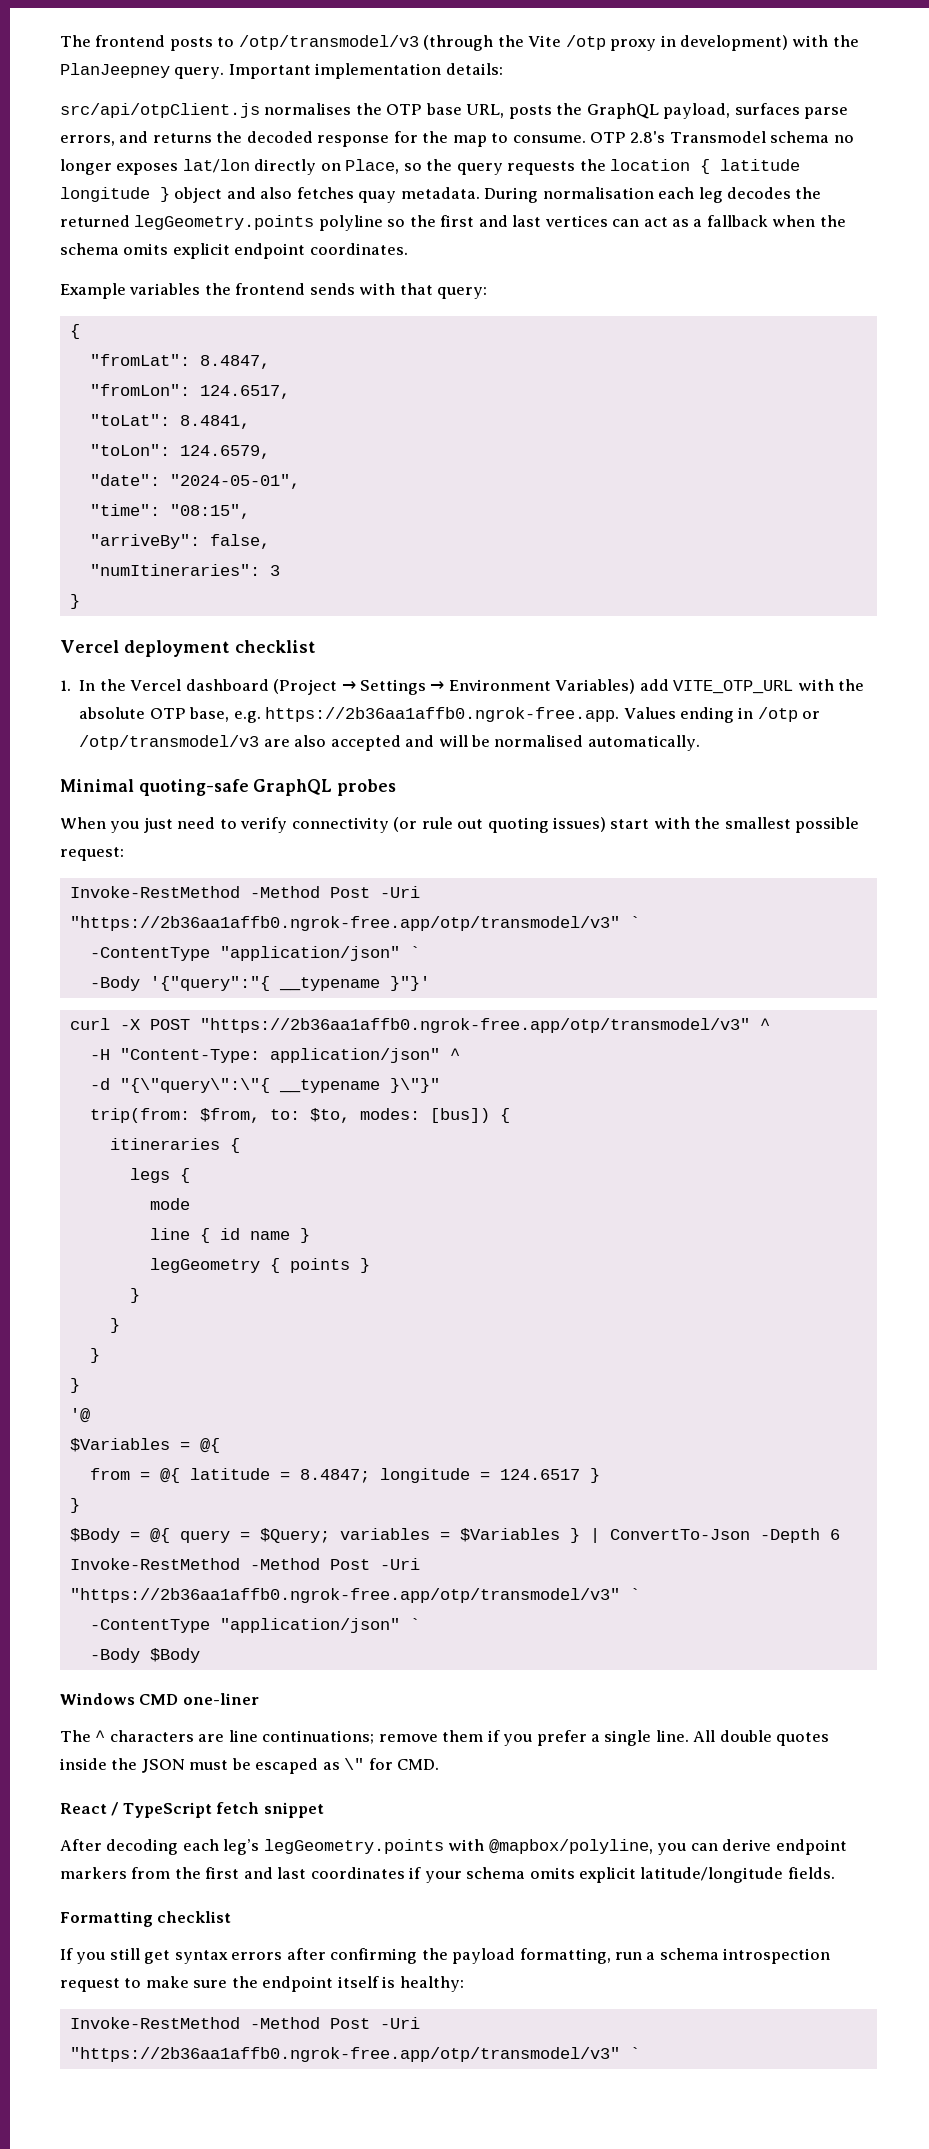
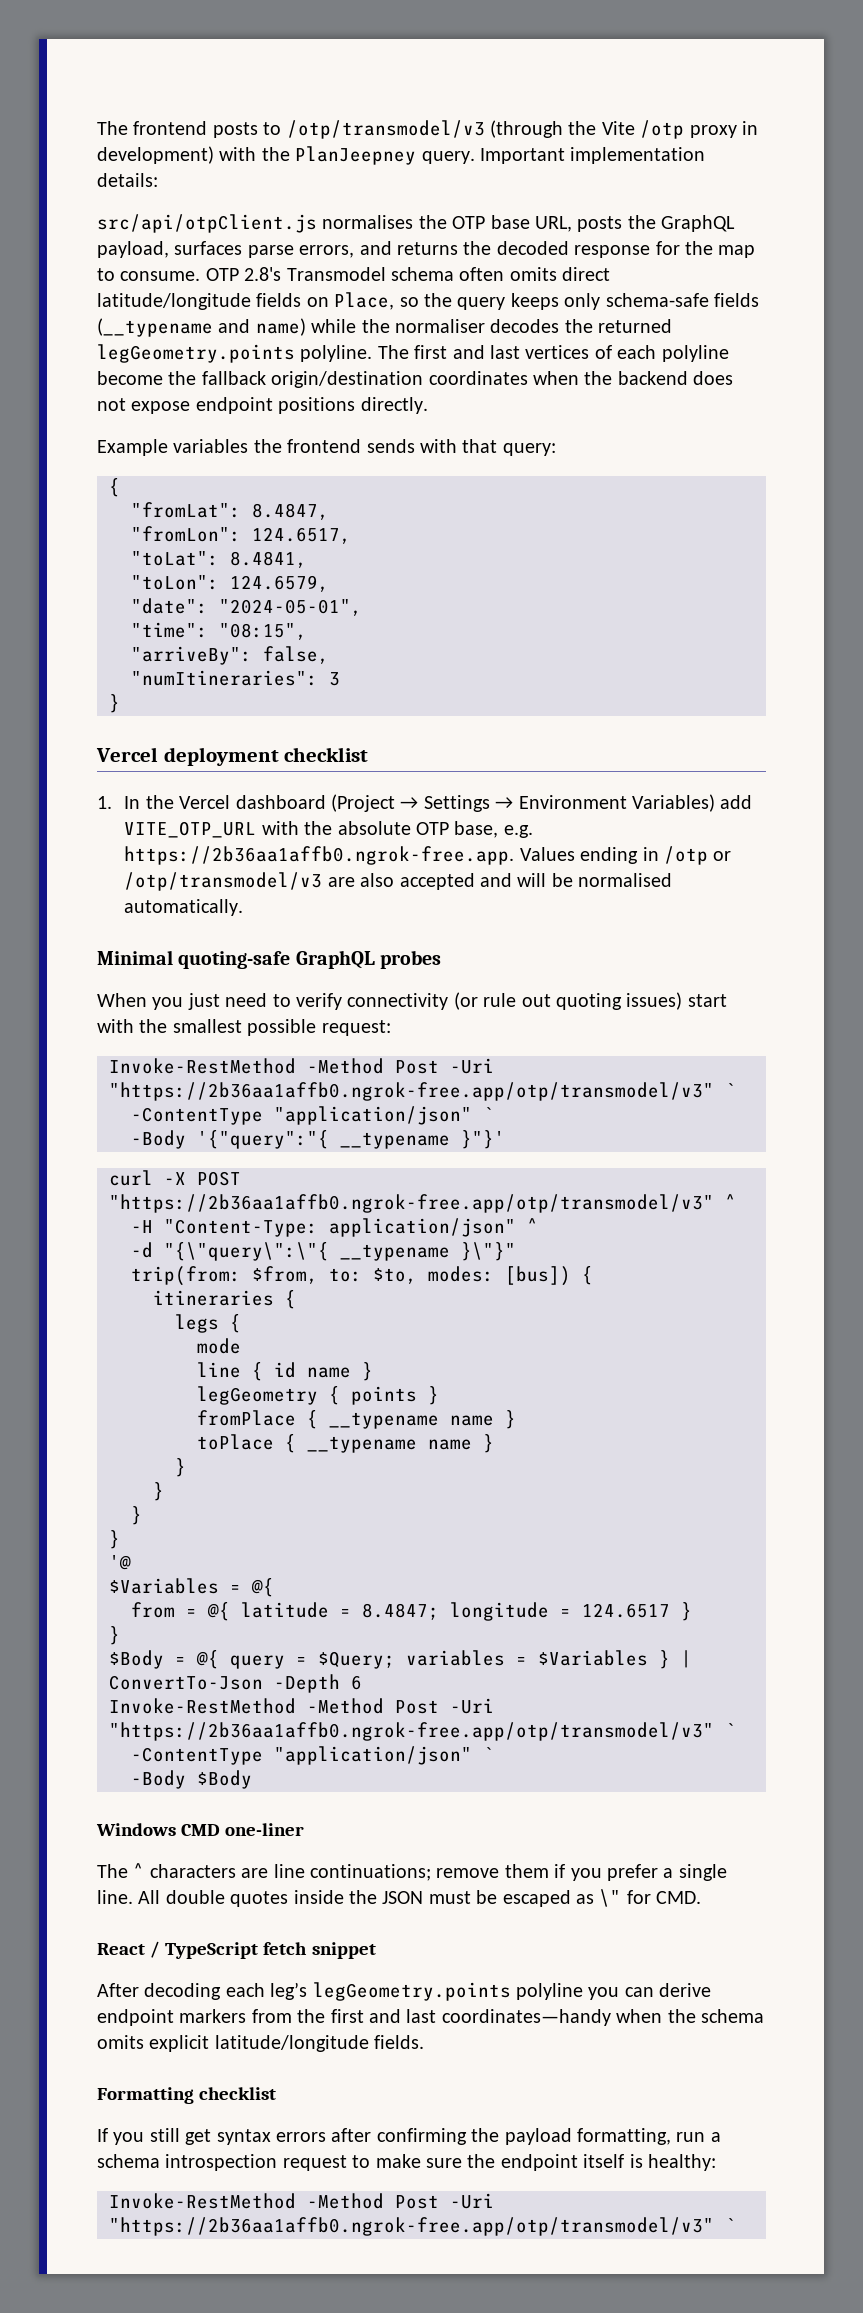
[833,135,854,143] [60,159,317,175] no longer exposes lat/lon directly -> [459,267,611,281] [97,293,302,310] often omits direct latitude/longitude fields
[507,159,801,175] [60,187,723,203] requests the location { latitude longitude } object and also fetches quay metadata. During normalisation each leg -> [510,293,759,310] [97,318,485,337] keeps only schema-safe fields (__typename and name) while the normaliser
[318,215,436,231] polyline so the -> [300,345,409,362] polyline. The
[612,215,846,227] [60,243,408,259] can act as a fallback when the schema omits explicit endpoint coordinates. -> [594,345,729,362] [97,371,734,388] [97,397,428,414] of each polyline become the fallback origin/destination coordinates when the backend does not expose endpoint positions directly.
(370, 1265) none -> [197,1410,516,1429] [197,1434,494,1453] // fromPlace { __typename name } // toPlace { __typename name }
[448,1839,653,1854] with @mapbox/polyline, -> [516,1983,583,2000] polyline
[310,1867,462,1883] coordinates if your -> [441,2009,696,2026] coordinates—handy when the

